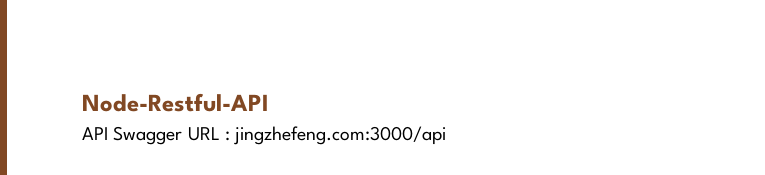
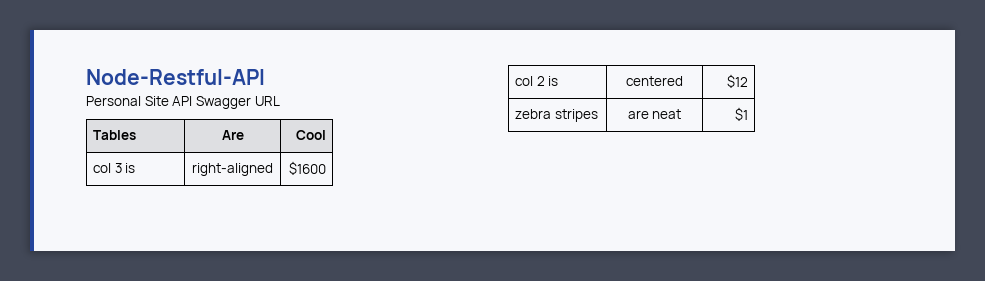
(269, 102) none -> [86,96,169,106] Personal Site
[224,126,447,145] : jingzhefeng.com:3000/api -> [92,130,136,140] [221,130,244,140] [296,130,327,140] [92,163,136,173] [192,163,273,176] [289,161,327,175] [514,76,559,86] [626,76,683,86] [727,74,749,88] [514,109,598,122] [627,109,682,119] [735,107,749,121] // Tables | Are | Cool // col 3 is | right-aligned | $1600 // col 2 is | centered | $12 // zebra stripes | are neat | $1

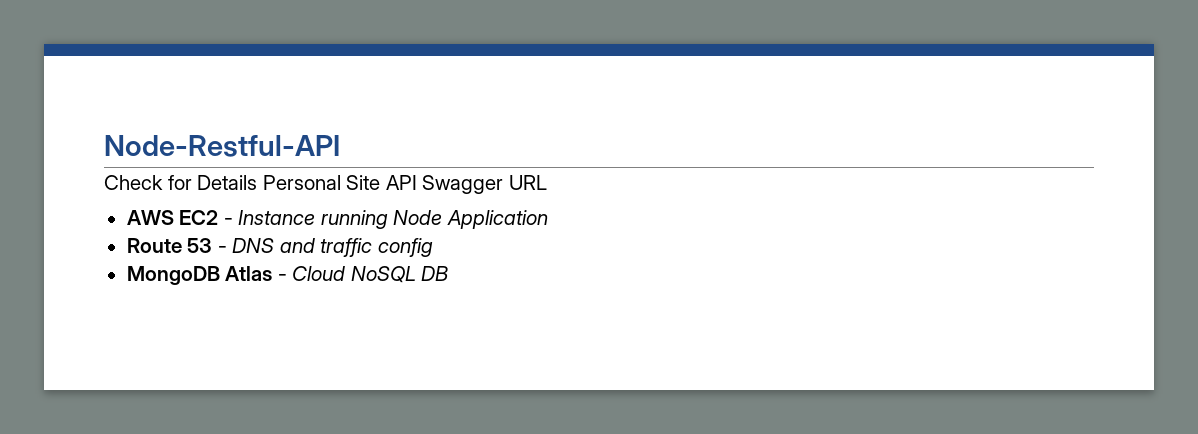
(265, 77) none -> [104,175,258,190] Check for Details
[92,130,136,140] [221,130,244,140] [296,130,327,140] [92,163,136,173] [192,163,273,176] [289,161,327,175] [514,76,559,86] [626,76,683,86] [727,74,749,88] [514,109,598,122] [627,109,682,119] [735,107,749,121] // Tables | Are | Cool // col 3 is | right-aligned | $1600 // col 2 is | centered | $12 // zebra stripes | are neat | $1 -> [126,210,548,229] [126,238,433,257] [126,266,449,285] // AWS EC2 - Instance running Node Application // Route 53 - DNS and traffic config // MongoDB Atlas - Cloud NoSQL DB

